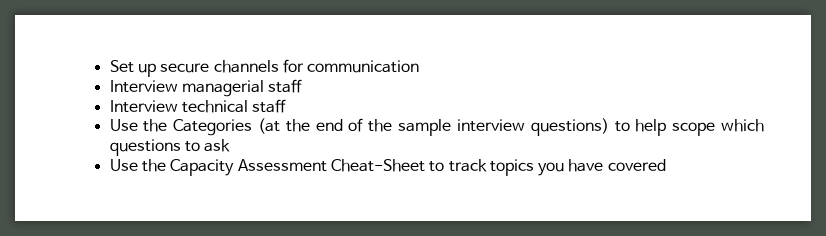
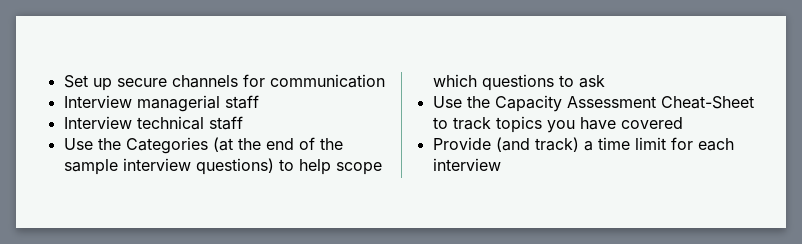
(666, 165) none -> [432,137,734,152] [432,158,501,171] // Provide (and track) a time limit for each interview

